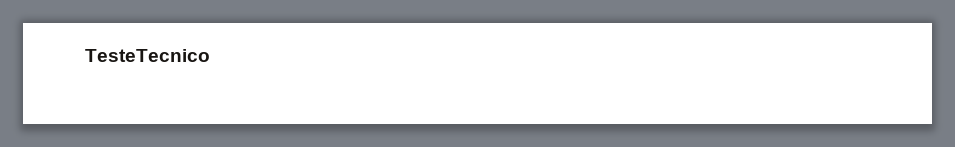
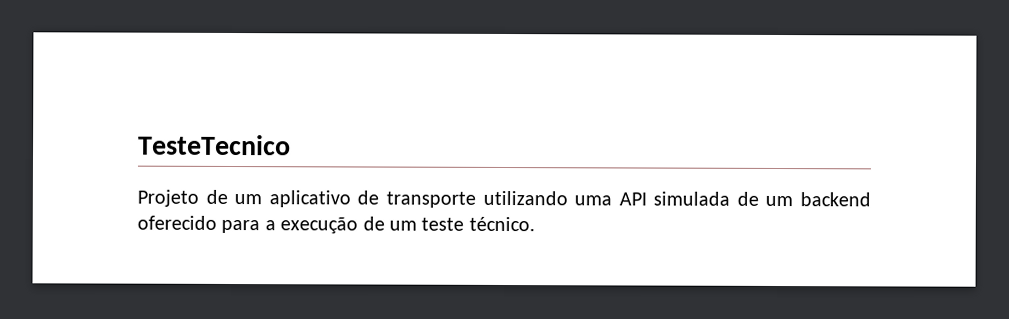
(210, 55) none -> [137,189,871,208] [137,215,535,234] // Projeto de um aplicativo de transporte utilizando uma API simulada de um backend oferecido para a execução de um teste técnico.

